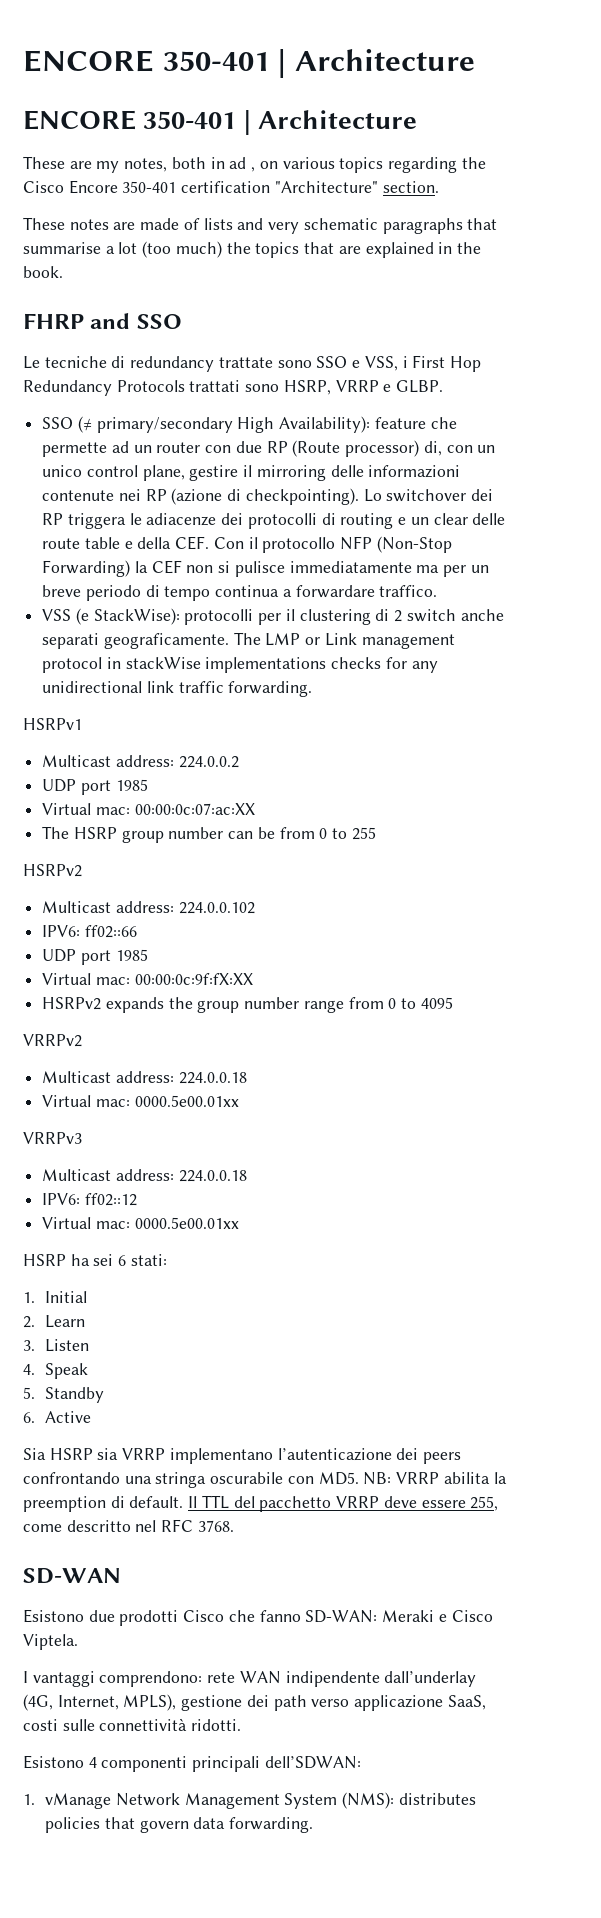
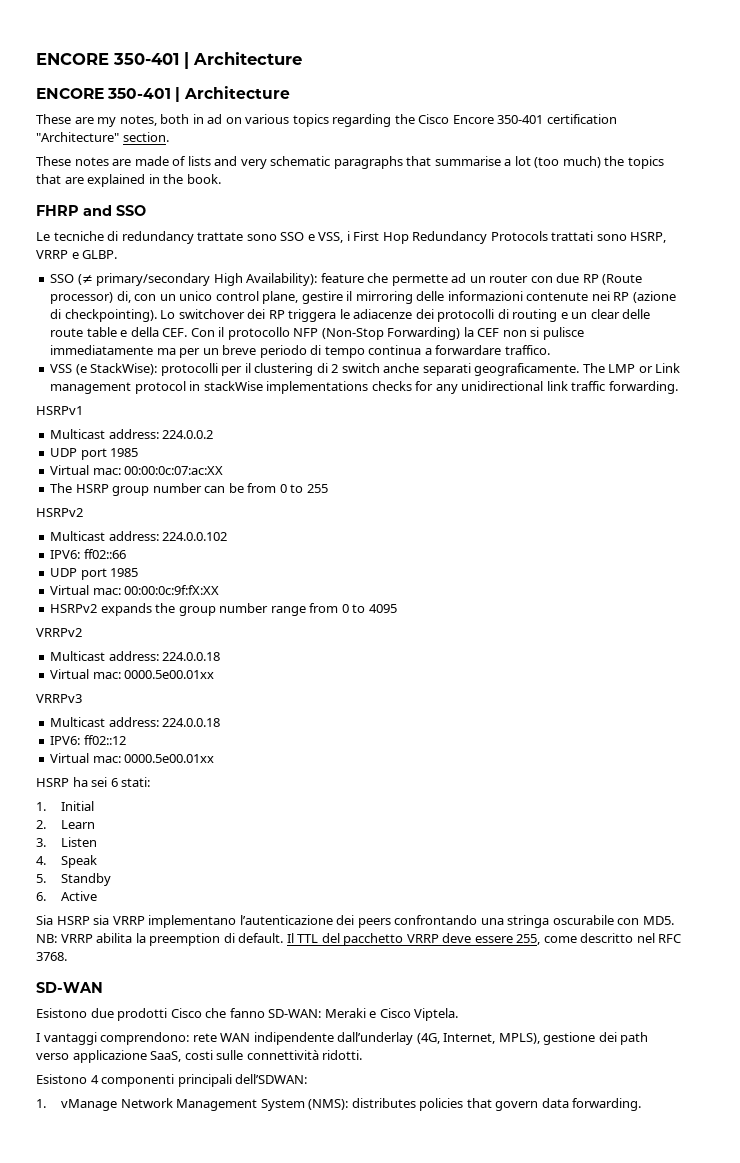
[251,167,256,172] , -> (223, 119) none

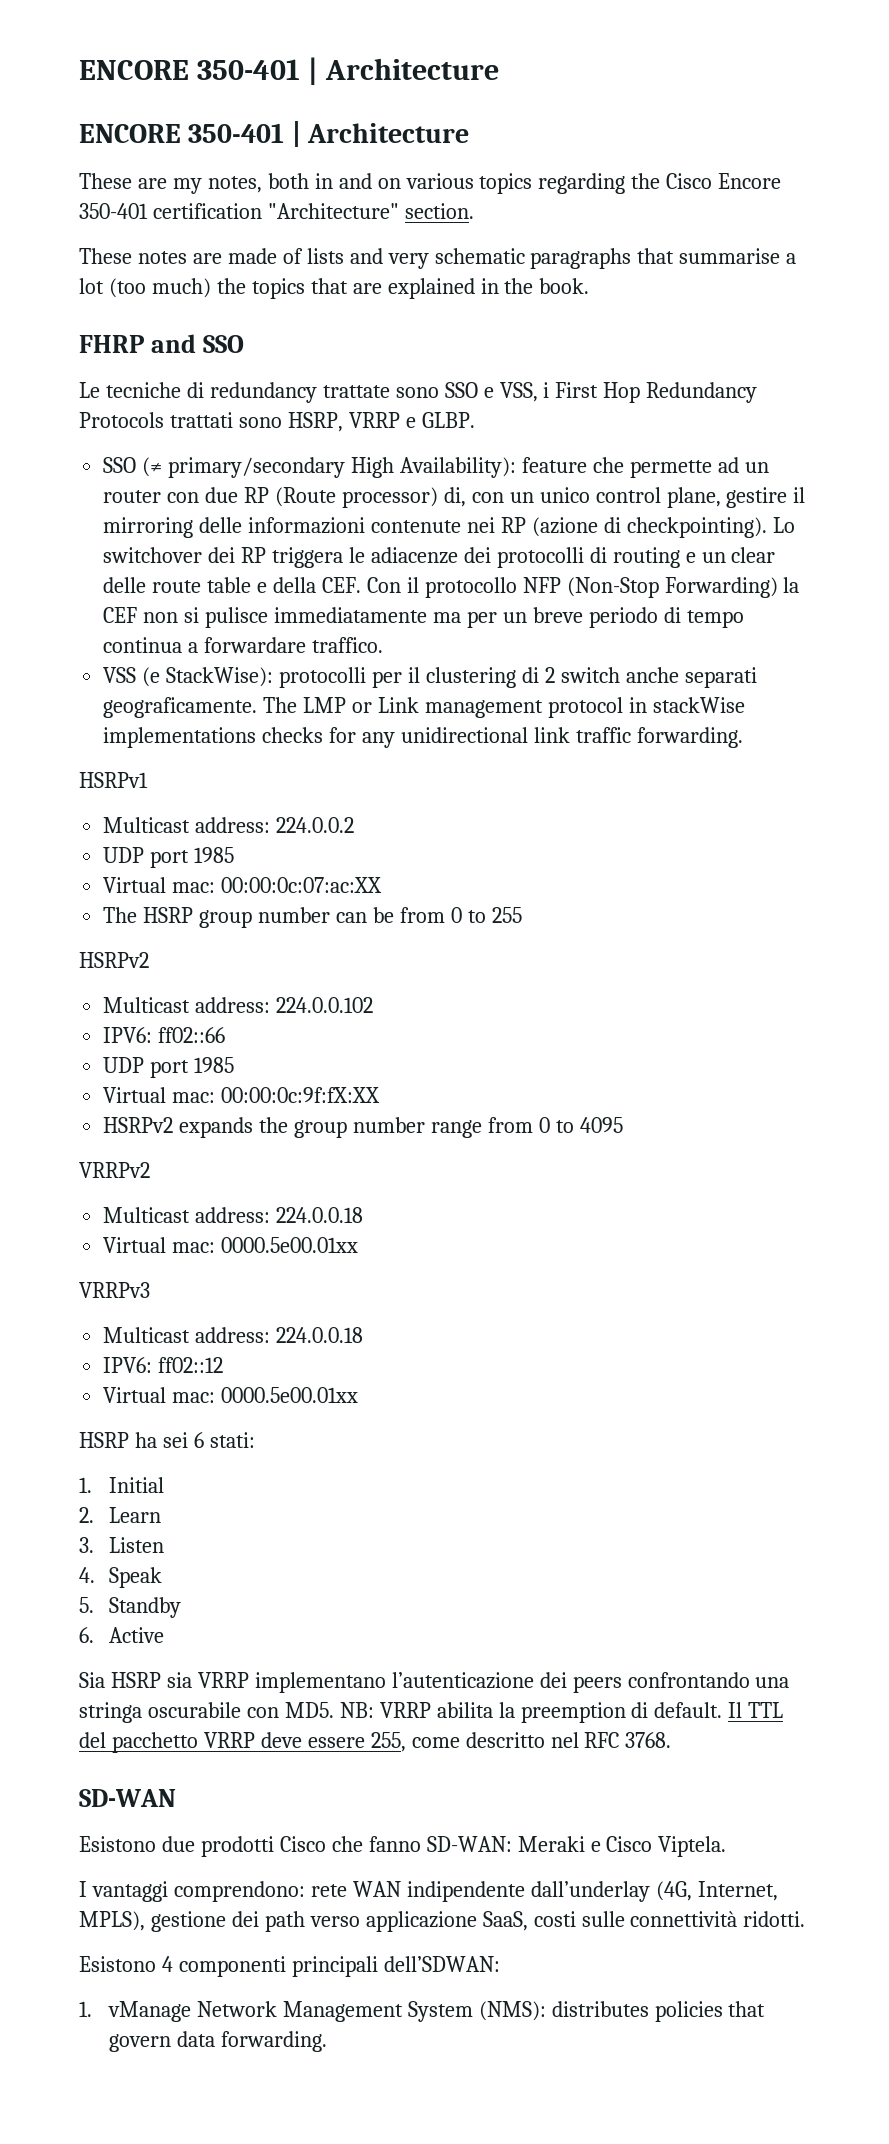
[207,114,223,124] ad -> [338,173,372,189] and

